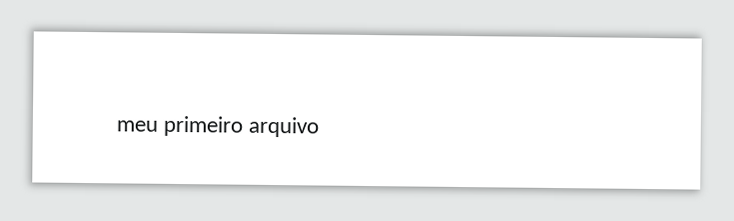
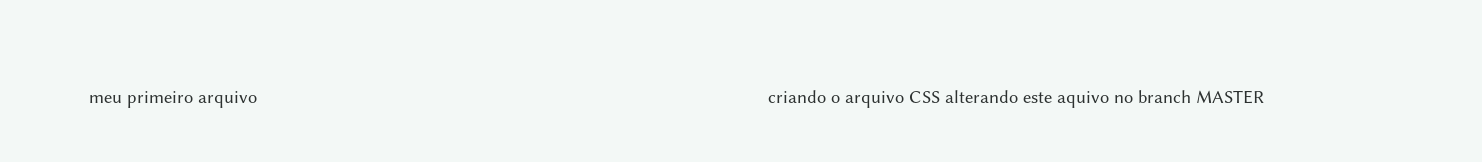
(320, 127) none -> [768,90,1264,108] // criando o arquivo CSS alterando este aquivo no branch MASTER

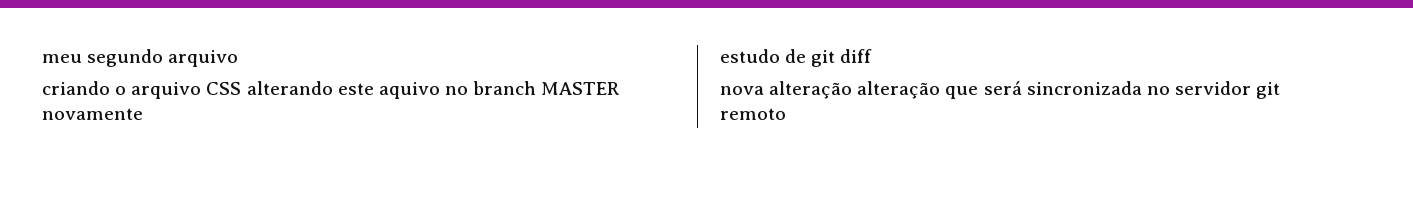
[127,91,193,108] primeiro -> [87,49,164,67] segundo
(1264, 97) none -> [42,108,143,120] [720,49,873,67] [720,81,1281,99] [720,108,786,120] novamente // estudo de git diff // nova alteração alteração que será sincronizada no servidor git remoto

